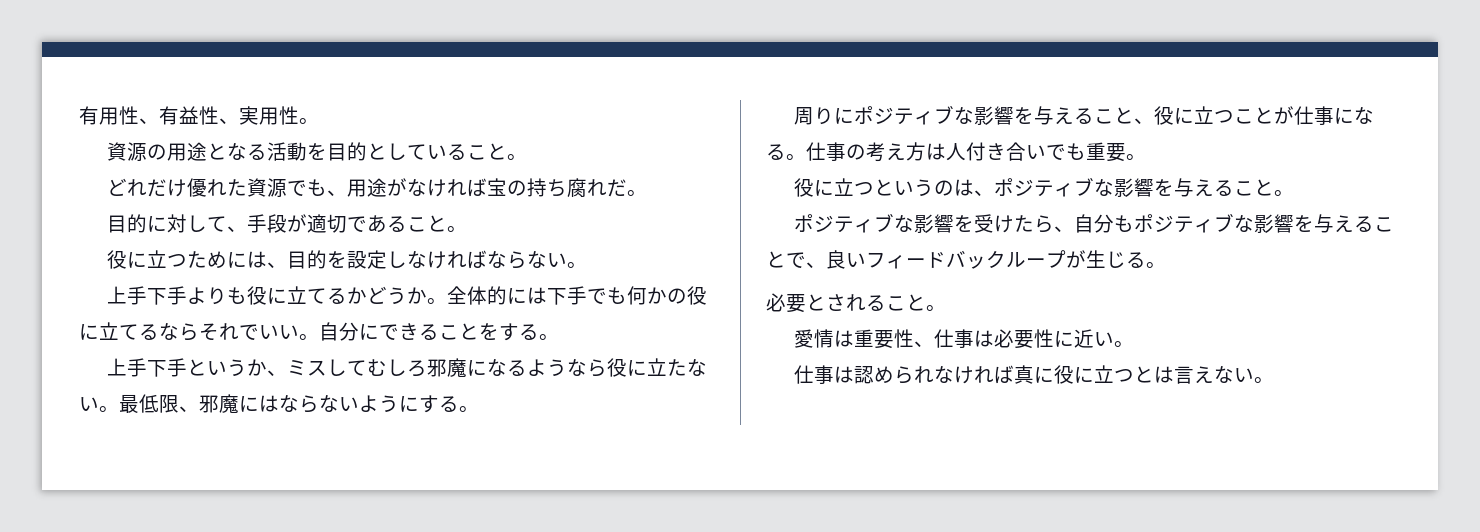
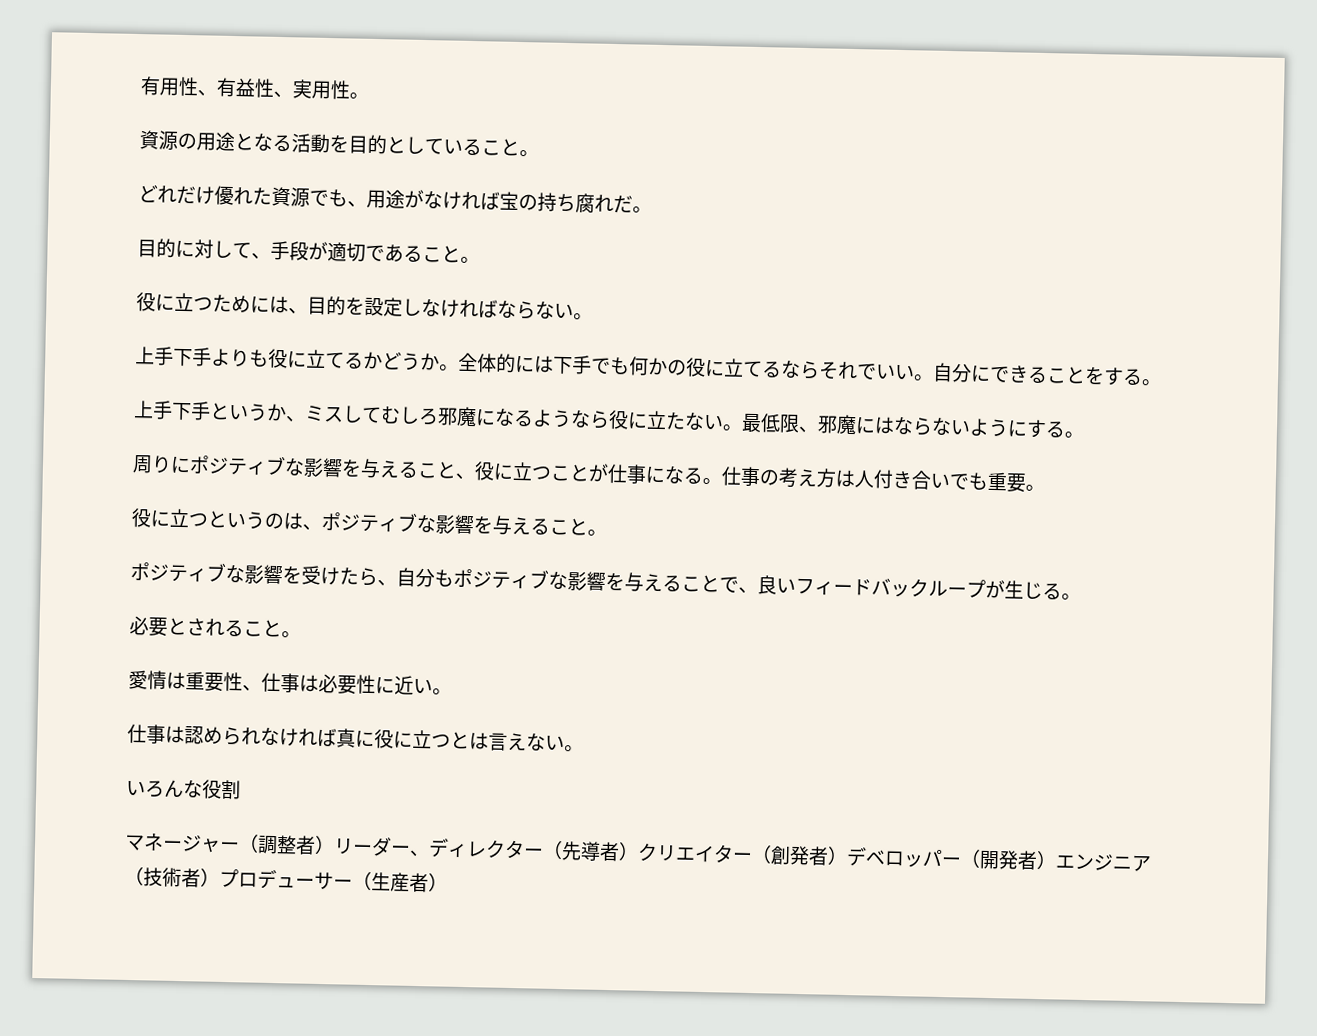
(1275, 380) none -> [126,779,241,800] [124,833,1152,872] [124,866,448,893] // いろんな役割 // マネージャー（調整者）リーダー、ディレクター（先導者）クリエイター（創発者）デベロッパー（開発者）エンジニア（技術者）プロデューサー（生産者）

